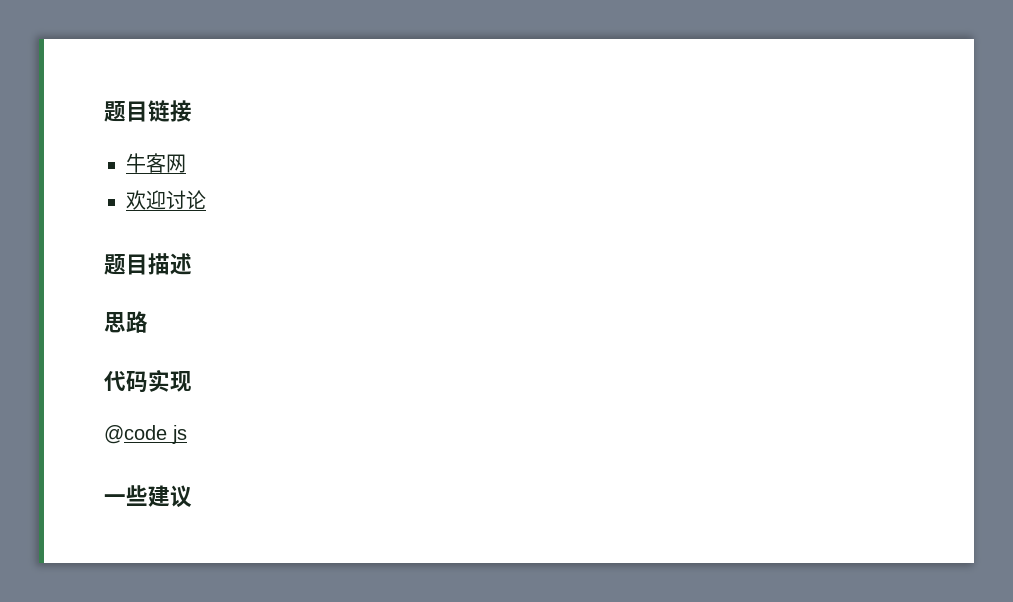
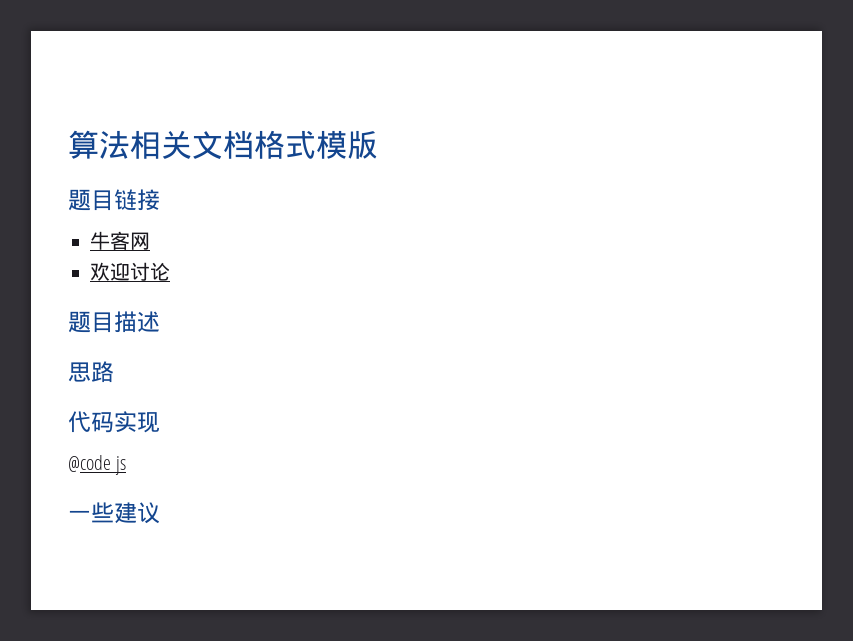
(104, 111) none -> [68,130,378,160] 算法相关文档格式模版 //

